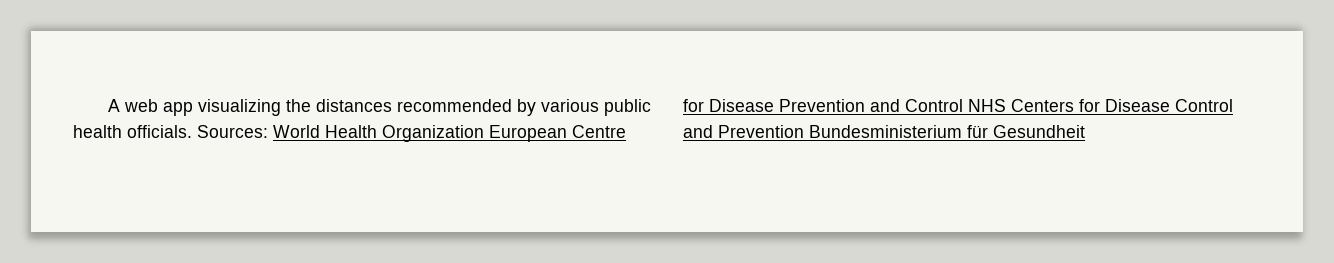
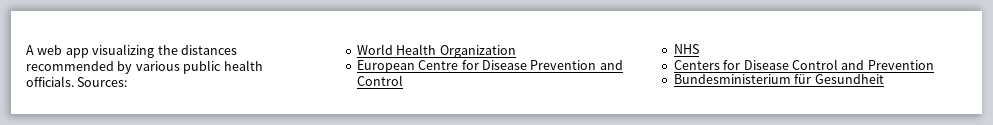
(268, 131) none -> (128, 82) //
(484, 133) none -> (516, 51) //
(963, 105) none -> (403, 80) //
(1006, 105) none -> (699, 49) //
(804, 131) none -> (934, 65) //

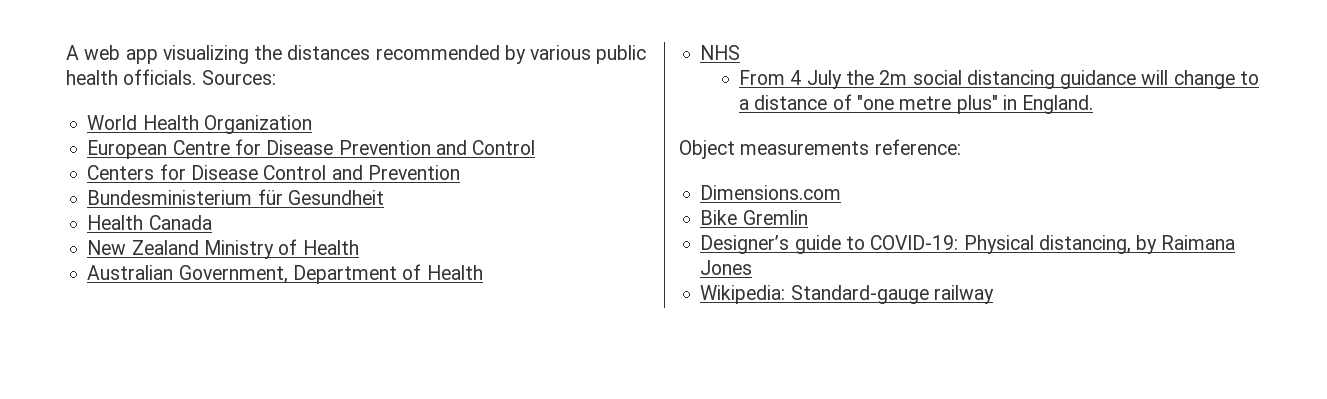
[673,44,699,54] // NHS -> (536, 147) none
(884, 79) none -> [87,215,212,230] [87,239,359,259] [87,264,483,284] [700,45,741,60] [739,70,1259,89] [739,94,1094,114] [679,139,961,159] [700,185,842,200] [700,210,808,225] [700,235,1236,254] [700,260,753,275] [700,285,994,304] // Health Canada // New Zealand Ministry of Health // Australian Government, Department of Health // NHS // From 4 July the 2m social distancing guidance will change to a distance of "one metre plus" in England. // Object measurements reference: // Dimensions.com // Bike Gremlin // Designer’s guide to COVID-19: Physical distancing, by Raimana Jones // Wikipedia: Standard-gauge railway

